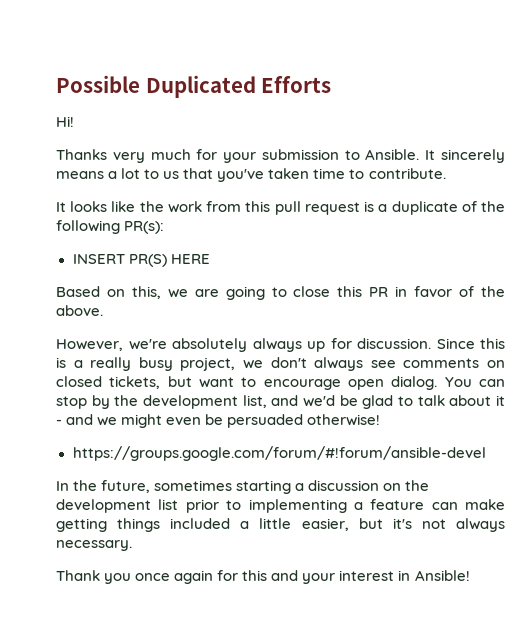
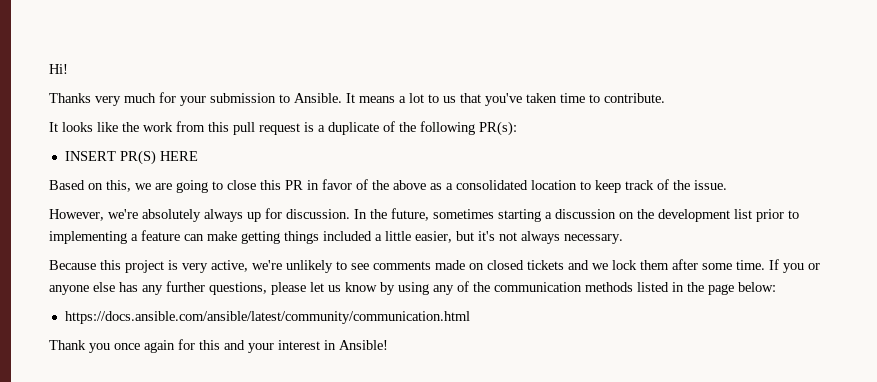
[56,75,332,98] Possible Duplicated Efforts // -> (49, 69) none
[440,149,505,163] sincerely -> (355, 98) none
[56,305,103,316] above. -> [393,179,727,193] above as a consolidated location to keep track of the issue.
[436,338,505,349] [56,357,506,371] [56,376,505,390] [56,395,506,409] [56,414,381,428] [72,446,486,461] Since this is a really busy project, we don't always see comments on closed tickets, but want to encourage open dialog. You can stop by the development list, and we'd be glad to talk about it - and we might even be persuaded otherwise! // https://groups.google.com/forum/#!forum/ansible-devel // -> (350, 214) none
(132, 545) none -> [49,259,820,273] [49,281,776,295] [64,311,470,324] // Because this project is very active, we're unlikely to see comments made on closed tickets and we lock them after some time. If you or anyone else has any further questions, please let us know by using any of the communication methods listed in the page below: // https://docs.ansible.com/ansible/latest/community/communication.html

